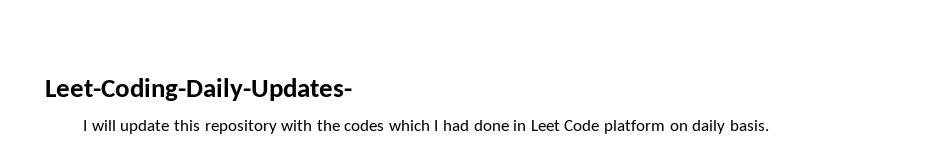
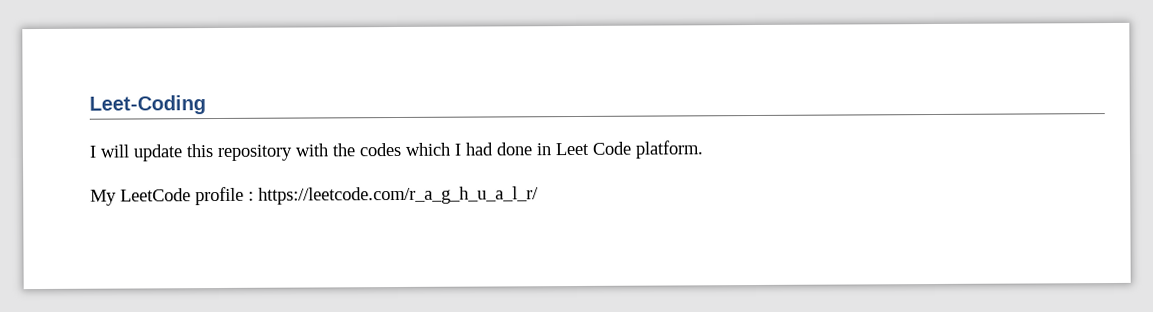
[45,78,352,101] Leet-Coding-Daily-Updates- -> [89,95,206,115] Leet-Coding
[604,120,769,134] platform on daily basis. -> [635,140,704,159] [90,186,539,206] platform. // My LeetCode profile : https://leetcode.com/r_a_g_h_u_a_l_r/

